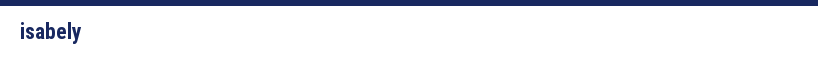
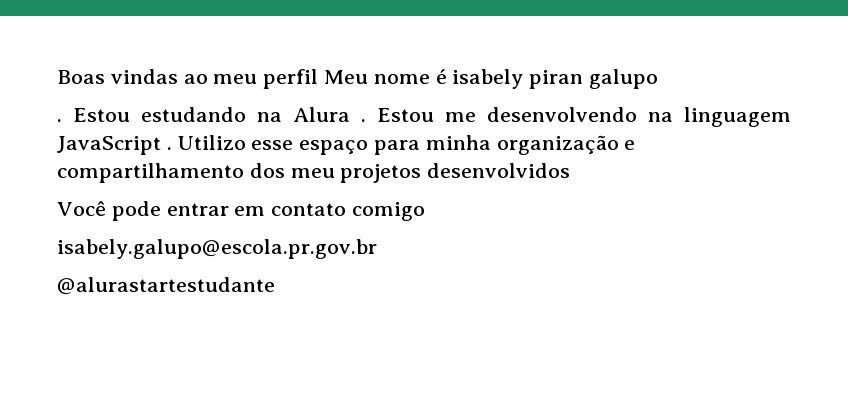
[20,22,82,44] isabely -> [57,69,659,89] [57,107,791,127] [57,135,636,155] [57,163,571,183] [57,201,426,221] [57,239,377,259] [57,277,275,295] Boas vindas ao meu perfil Meu nome é isabely piran galupo // . Estou estudando na Alura . Estou me desenvolvendo na linguagem JavaScript . Utilizo esse espaço para minha organização e compartilhamento dos meu projetos desenvolvidos // Você pode entrar em contato comigo // isabely.galupo@escola.pr.gov.br // @alurastartestudante

